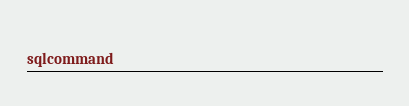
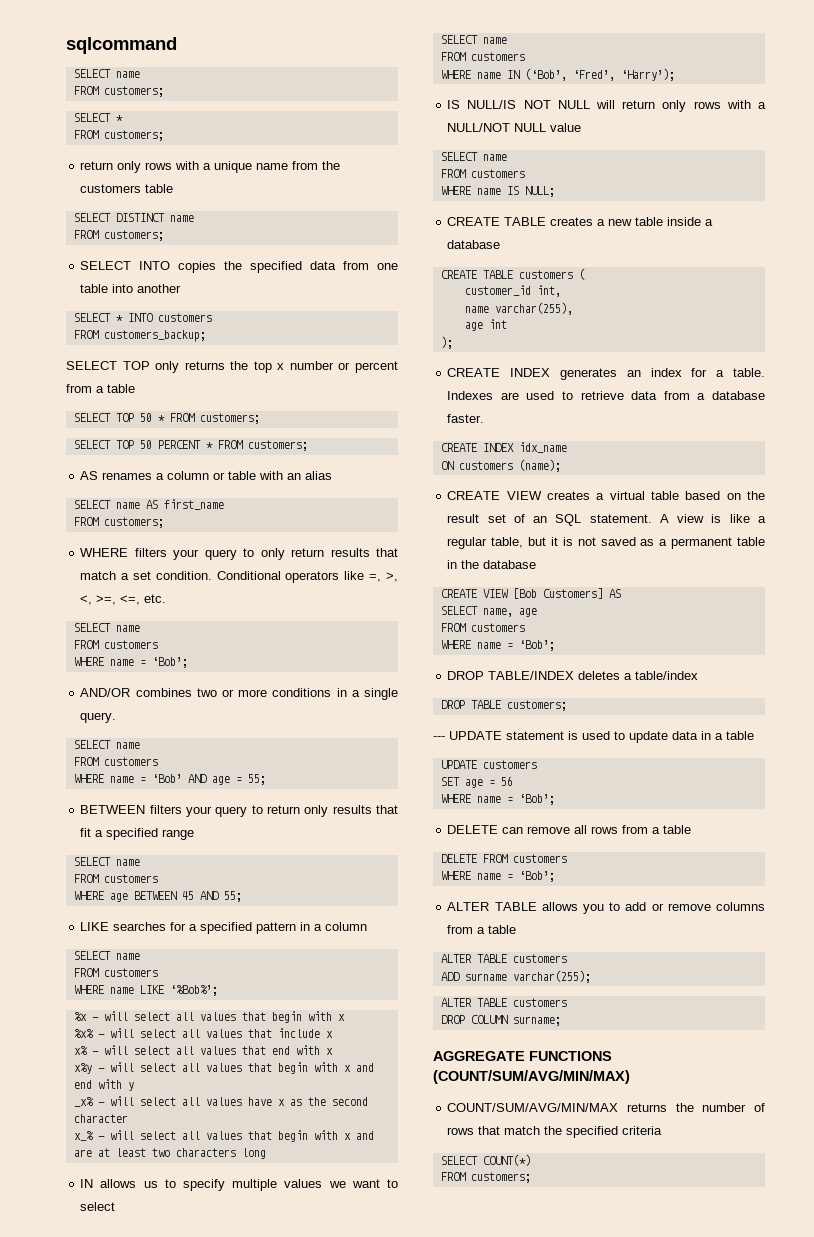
(114, 59) none -> [73,69,140,78] [73,86,164,97] [73,113,123,122] [73,130,164,141] [80,161,341,173] [80,184,174,193] [73,213,194,222] [73,230,164,241] [80,261,398,273] [80,284,182,293] [73,313,212,322] [73,330,206,342] [66,361,398,373] [66,384,135,393] [73,413,260,424] [73,440,308,451] [80,471,333,480] [73,499,224,510] [73,517,164,528] [80,548,398,560] [80,571,398,583] [80,594,167,605] [73,623,140,632] [73,640,158,649] [73,657,188,668] [80,688,398,700] [80,712,117,723] [73,740,140,749] [73,757,158,766] [73,774,266,785] [80,805,398,817] [80,828,195,840] [73,857,140,866] [73,874,158,883] [73,891,242,902] [80,922,368,934] [73,951,140,960] [73,968,158,977] [73,985,218,996] [73,1011,345,1023] [73,1028,333,1038] [73,1045,333,1055] [73,1062,374,1074] [73,1079,134,1091] [73,1096,368,1107] [73,1114,128,1123] [73,1130,374,1142] [73,1148,266,1159] [80,1179,398,1191] [80,1202,116,1211] [440,35,507,44] [440,52,525,61] [440,68,675,81] [447,100,766,112] [447,123,582,132] [440,152,507,161] [440,169,525,178] [440,186,555,197] [447,217,714,226] [447,240,501,249] [440,268,585,280] [464,285,561,297] [464,302,573,315] [464,319,507,331] [440,336,453,349] [447,368,765,380] [447,391,765,400] [447,414,485,423] [440,442,567,453] [440,459,561,472] [447,491,765,500] [447,514,766,526] [447,537,765,549] [447,560,537,569] [440,588,621,599] [440,606,537,617] [440,623,525,632] [440,640,555,651] [447,671,699,680] [440,700,567,711] [433,731,754,743] [440,760,537,769] [440,776,513,788] [440,794,555,805] [447,825,692,834] [440,854,567,863] [440,871,555,882] [447,902,765,914] [447,925,517,934] [440,954,567,963] [440,970,591,983] [440,998,567,1007] [440,1015,561,1026] [433,1051,612,1061] [433,1070,630,1084] [447,1103,765,1112] [447,1126,663,1138] [440,1154,531,1166] [440,1172,531,1183] // SELECT name // FROM customers; // SELECT * // FROM customers; // return only rows with a unique name from the customers table // SELECT DISTINCT name // FROM customers; // SELECT INTO copies the specified data from one table into another // SELECT * INTO customers // FROM customers_backup; // SELECT TOP only returns the top x number or percent from a table // SELECT TOP 50 * FROM customers; // SELECT TOP 50 PERCENT * FROM customers; // AS renames a column or table with an alias // SELECT name AS first_name // FROM customers; // WHERE filters your query to only return results that match a set condition. Conditional operators like =, >, <, >=, <=, etc. // SELECT name // FROM customers // WHERE name = ‘Bob’; // AND/OR combines two or more conditions in a single query. // SELECT name // FROM customers // WHERE name = ‘Bob’ AND age = 55; // BETWEEN filters your query to return only results that fit a specified range // SELECT name // FROM customers // WHERE age BETWEEN 45 AND 55; // LIKE searches for a specified pattern in a column // SELECT name // FROM customers // WHERE name LIKE ‘%Bob%’; // %x — will select all values that begin with x // %x% — will select all values that include x // x% — will select all values that end with x // x%y — will select all values that begin with x and end with y // _x% — will select all values have x as the second character // x_% — will select all values that begin with x and are at least two characters long // IN allows us to specify multiple values we want to select // SELECT name // FROM customers // WHERE name IN (‘Bob’, ‘Fred’, ‘Harry’); // IS NULL/IS NOT NULL will return only rows with a NULL/NOT NULL value // SELECT name // FROM customers // WHERE name IS NULL; // CREATE TABLE creates a new table inside a database // CREATE TABLE customers ( // customer_id int, // name varchar(255), // age int // ); // CREATE INDEX generates an index for a table. Indexes are used to retrieve data from a database faster. // CREATE INDEX idx_name // ON customers (name); // CREATE VIEW creates a virtual table based on the result set of an SQL statement. A view is like a regular table, but it is not saved as a permanent table in the database // CREATE VIEW [Bob Customers] AS // SELECT name, age // FROM customers // WHERE name = ‘Bob’; // DROP TABLE/INDEX deletes a table/index // DROP TABLE customers; // --- UPDATE statement is used to update data in a table // UPDATE customers // SET age = 56 // WHERE name = ‘Bob’; // DELETE can remove all rows from a table // DELETE FROM customers // WHERE name = ‘Bob’; // ALTER TABLE allows you to add or remove columns from a table // ALTER TABLE customers // ADD surname varchar(255); // ALTER TABLE customers // DROP COLUMN surname; // AGGREGATE FUNCTIONS (COUNT/SUM/AVG/MIN/MAX) // COUNT/SUM/AVG/MIN/MAX returns the number of rows that match the specified criteria // SELECT COUNT(*) // FROM customers;

